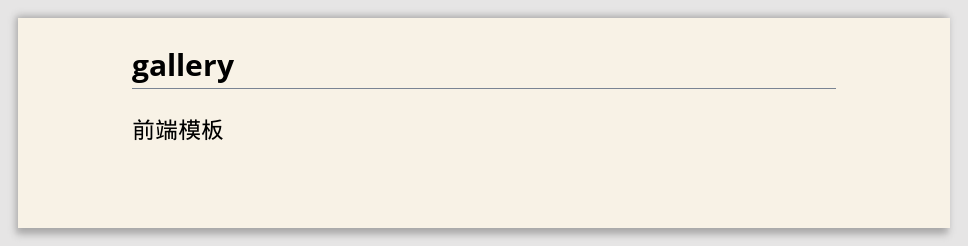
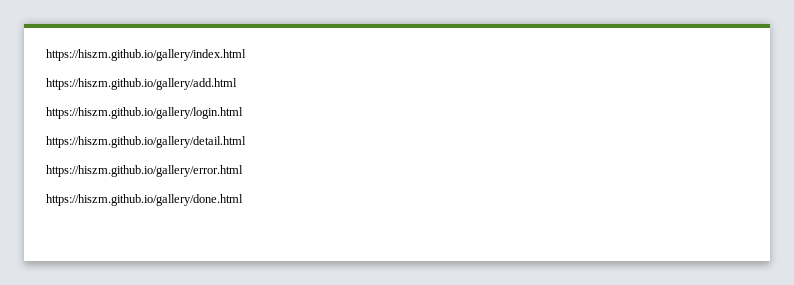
[132,53,235,83] [132,119,224,141] gallery // 前端模板 -> [46,49,246,61] [46,78,237,90] [46,107,243,119] [46,136,246,148] [46,165,243,177] [46,194,243,206] https://hiszm.github.io/gallery/index.html // https://hiszm.github.io/gallery/add.html // https://hiszm.github.io/gallery/login.html // https://hiszm.github.io/gallery/detail.html // https://hiszm.github.io/gallery/error.html // https://hiszm.github.io/gallery/done.html

